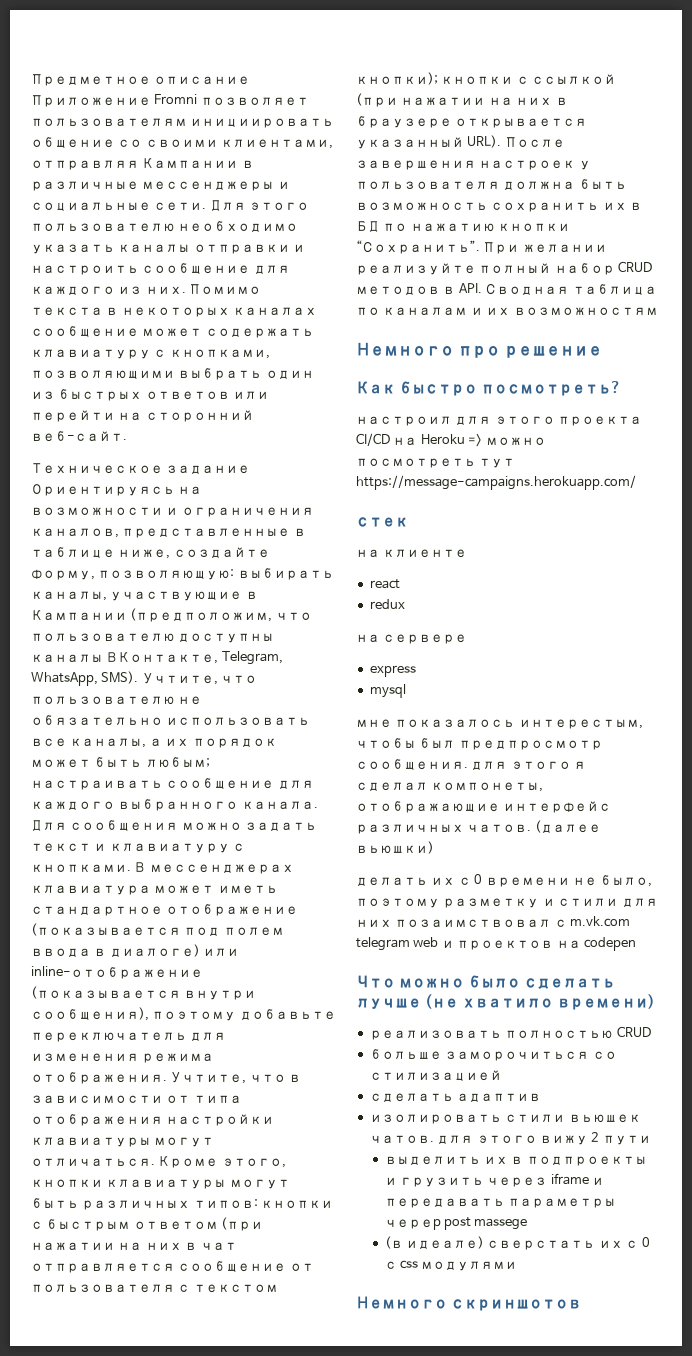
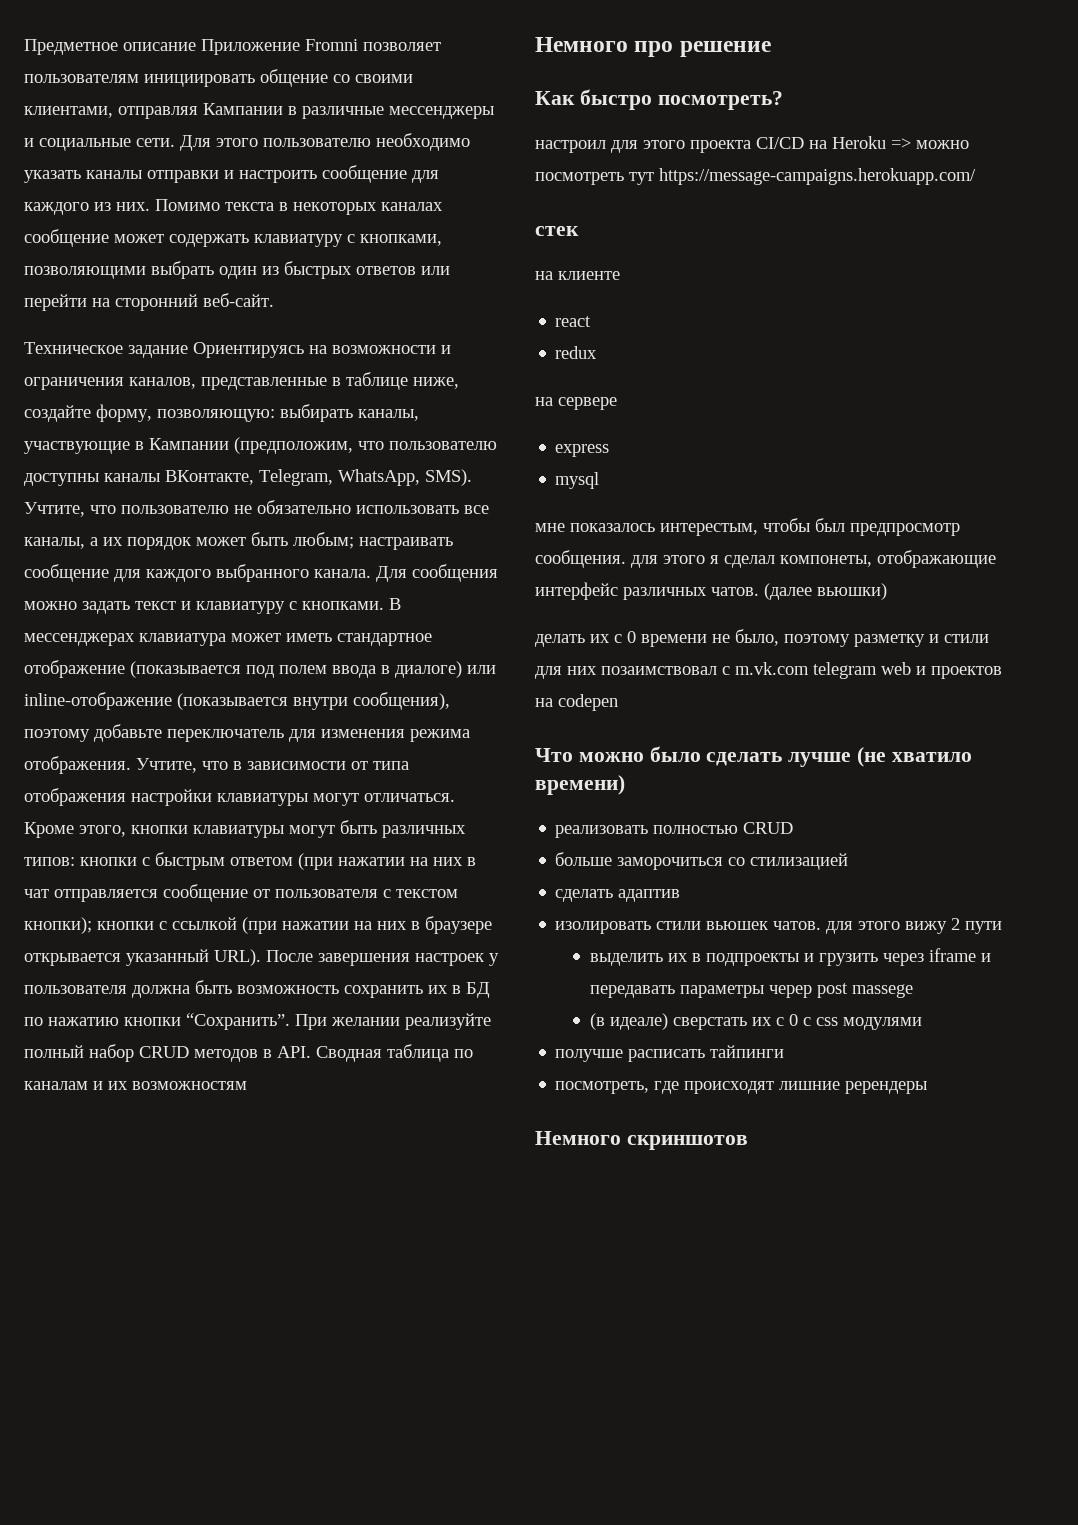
(518, 1266) none -> [555,1045,785,1062] [555,1081,928,1094] // получше расписать тайпинги // посмотреть, где происходят лишние ререндеры

